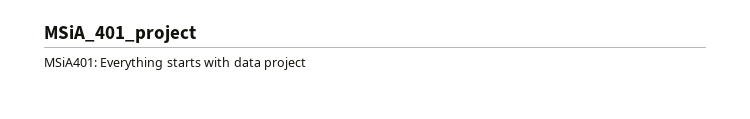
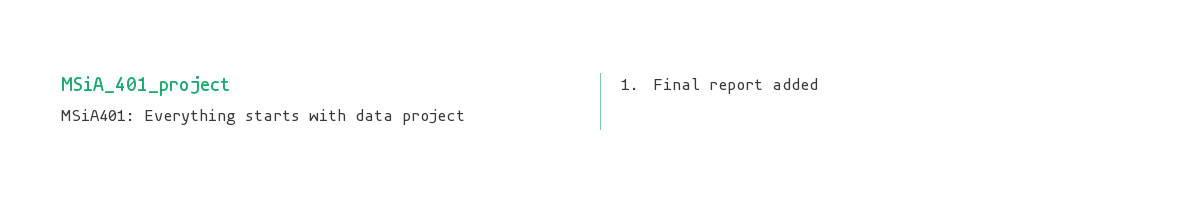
(306, 63) none -> [621,78,819,94] // 1. Final report added

